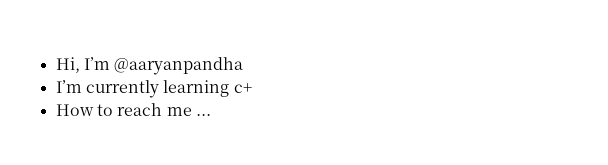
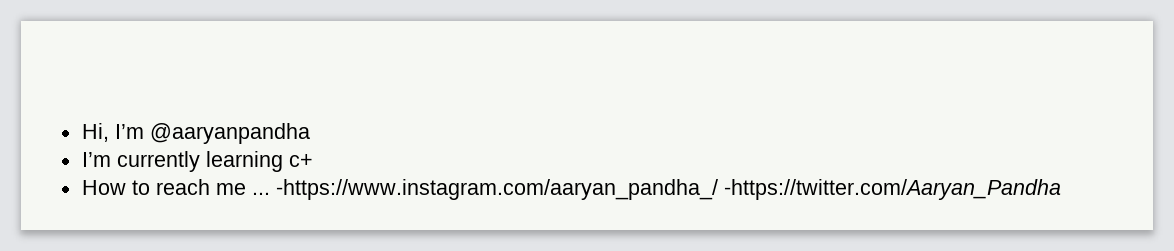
(211, 115) none -> [275,179,1061,200] -https://www.instagram.com/aaryan_pandha_/ -https://twitter.com/Aaryan_Pandha

